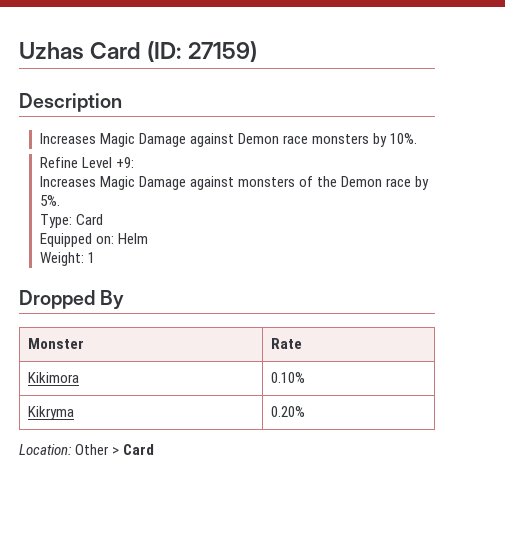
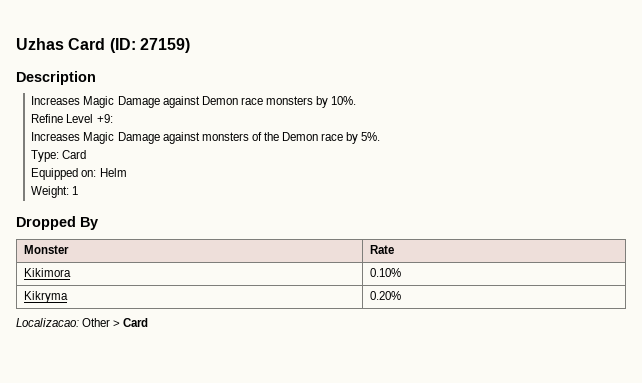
[19,444,72,455] Location: -> [16,318,79,327] Localizacao:

